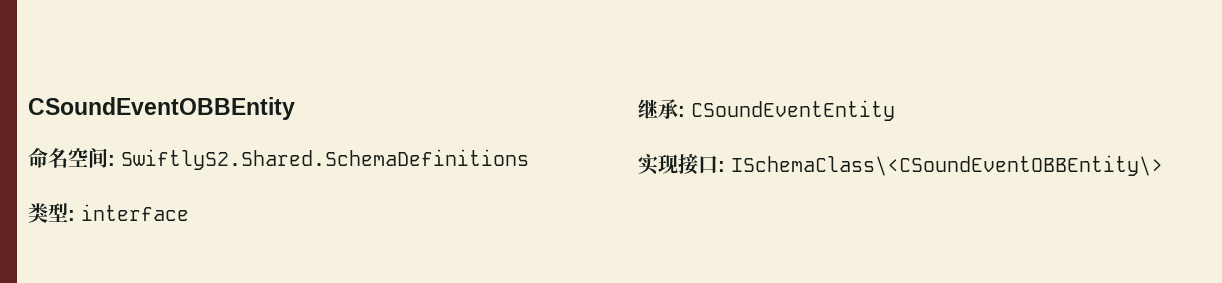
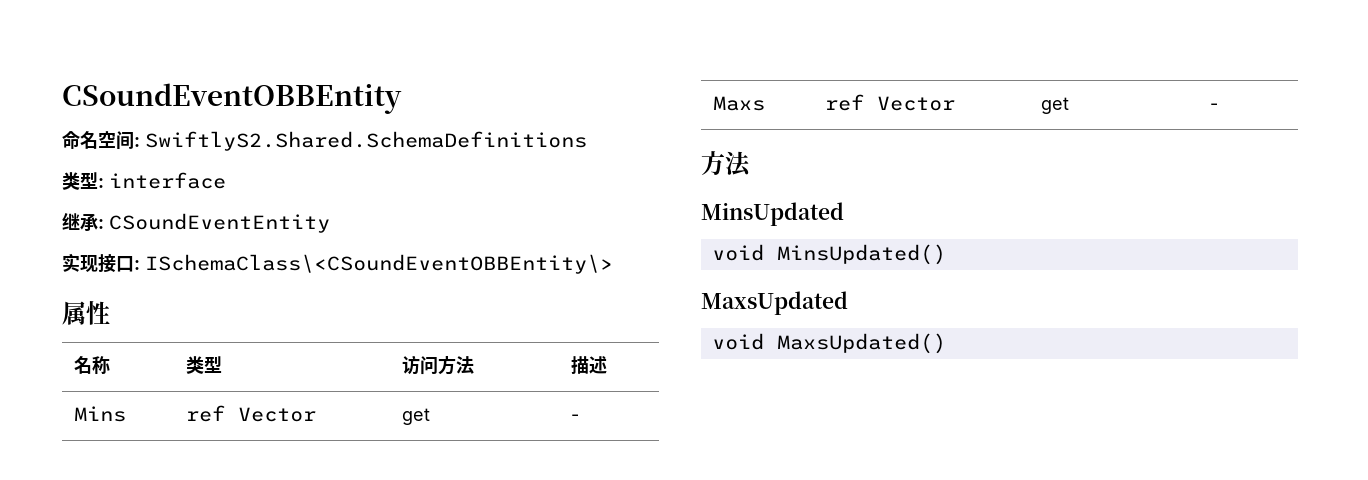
(1163, 165) none -> [62,301,110,325] [73,356,110,375] [185,356,222,374] [401,355,474,375] [570,356,607,374] [73,406,126,422] [185,405,316,422] [401,408,430,425] [570,414,579,421] [712,96,765,111] [824,94,955,111] [1040,97,1069,114] [1209,103,1218,110] [701,151,751,177] [701,202,844,226] [711,244,946,265] [701,291,848,315] [711,333,946,354] // 属性 // 名称 | 类型 | 访问方法 | 描述 // Mins | ref Vector | get | - // Maxs | ref Vector | get | - // 方法 // MinsUpdated // void MinsUpdated() // MaxsUpdated // void MaxsUpdated()

